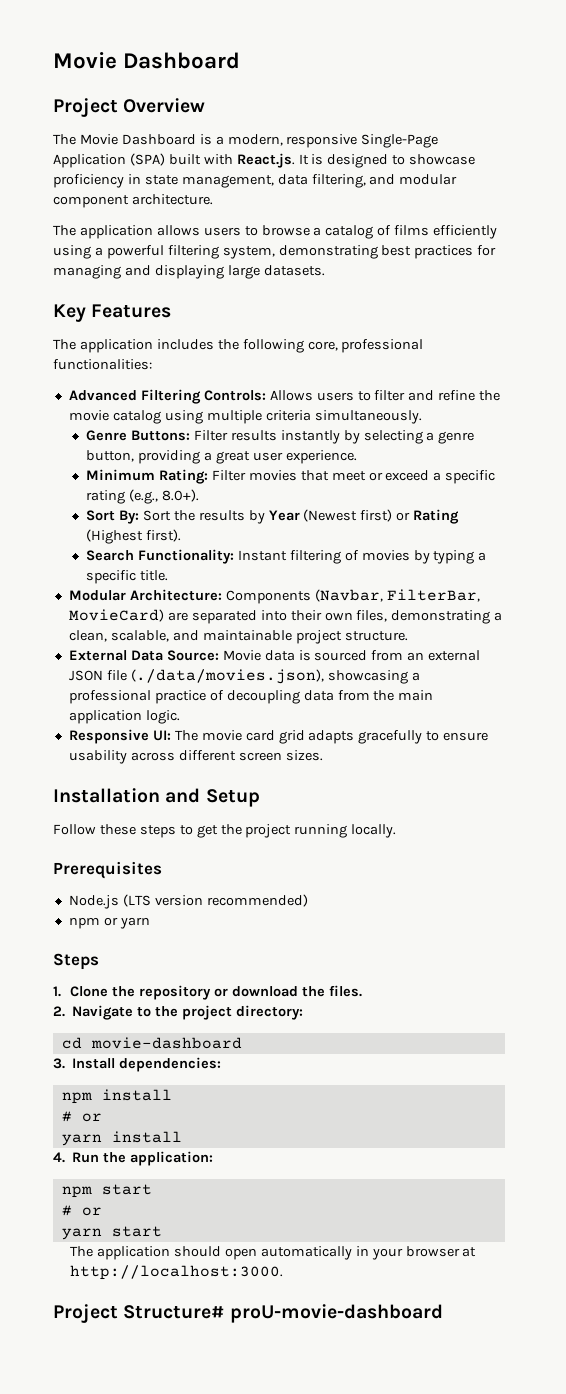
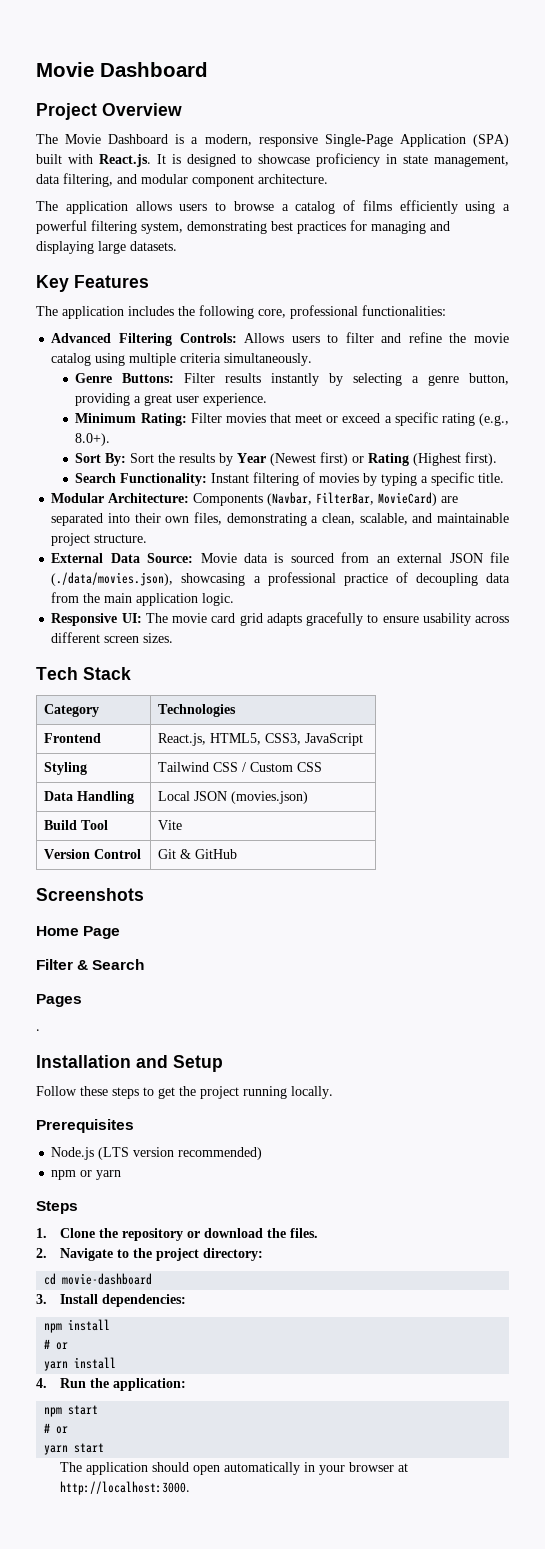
(323, 755) none -> [36,667,131,680] [43,704,99,717] [157,704,236,717] [43,733,101,743] [157,733,363,746] [43,762,87,775] [157,762,322,772] [43,791,134,804] [157,791,308,804] [43,820,108,830] [157,820,182,830] [43,849,141,859] [157,849,237,859] [36,888,144,901] [36,926,121,939] [36,959,145,970] [36,994,82,1007] [36,1029,40,1031] // Tech Stack // Category | Technologies // Frontend | React.js, HTML5, CSS3, JavaScript // Styling | Tailwind CSS / Custom CSS // Data Handling | Local JSON (movies.json) // Build Tool | Vite // Version Control | Git & GitHub // Screenshots // Home Page // Filter & Search // Pages // .
[53,1304,443,1323] // Project Structure# proU-movie-dashboard -> (190, 1488) none

